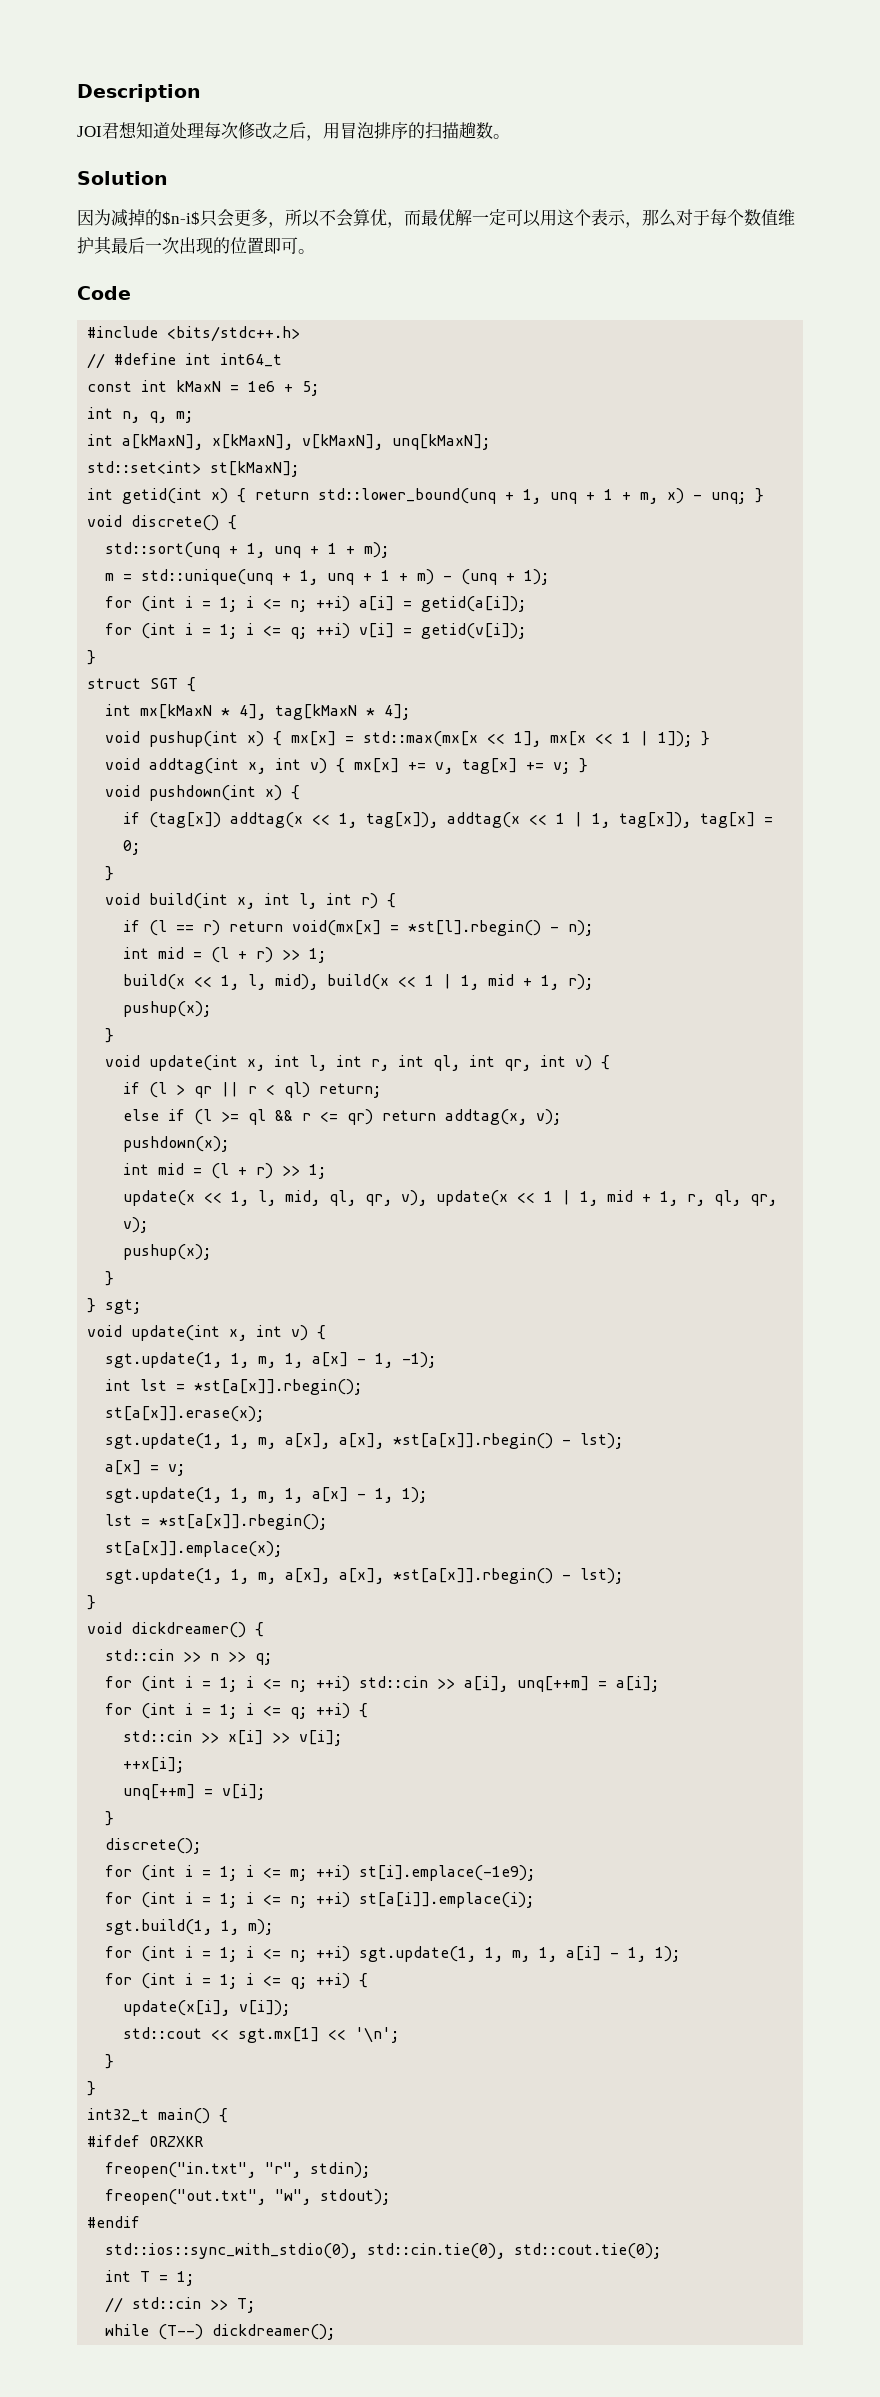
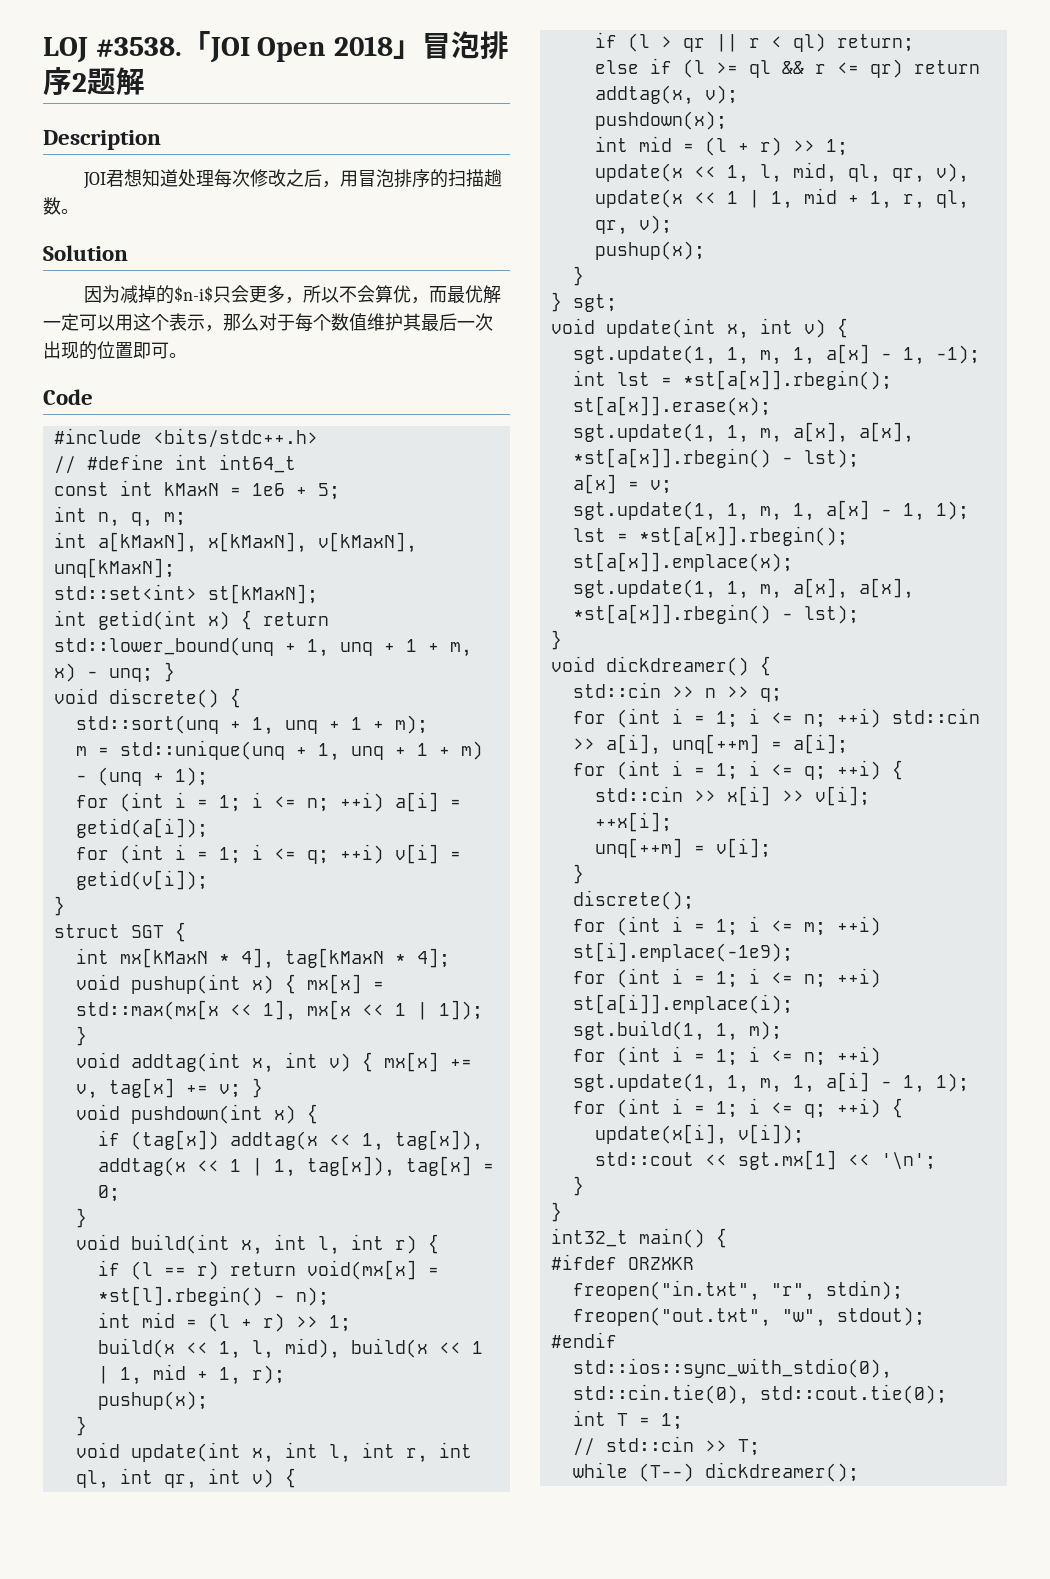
(77, 93) none -> [43,31,510,63] [43,67,145,96] LOJ #3538.「JOI Open 2018」冒泡排序2题解 //

